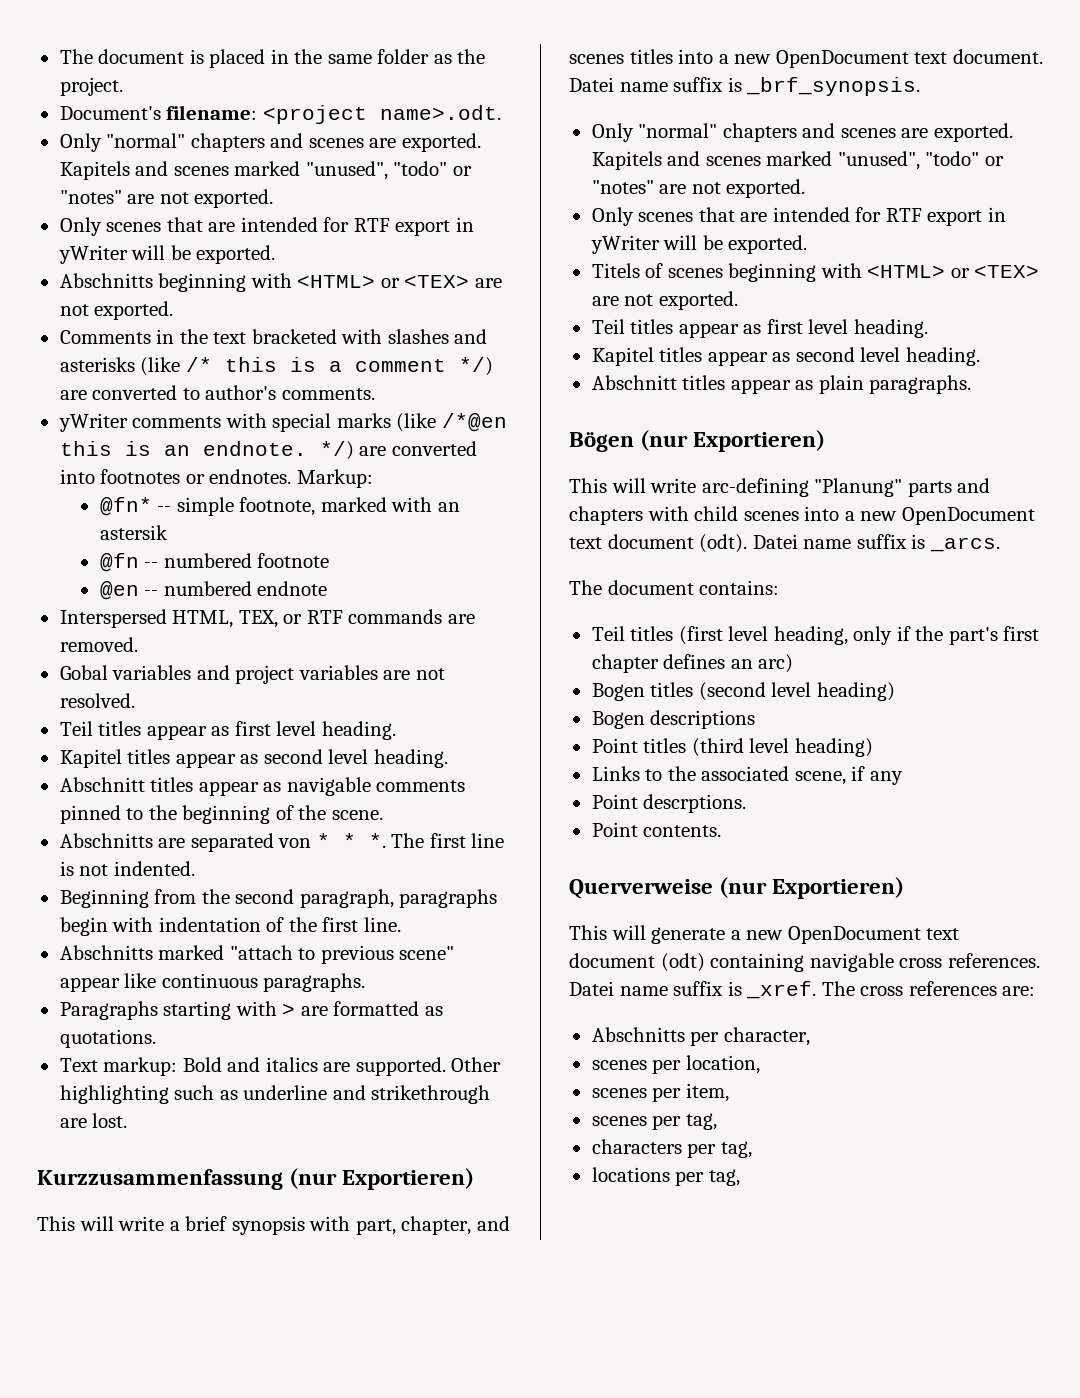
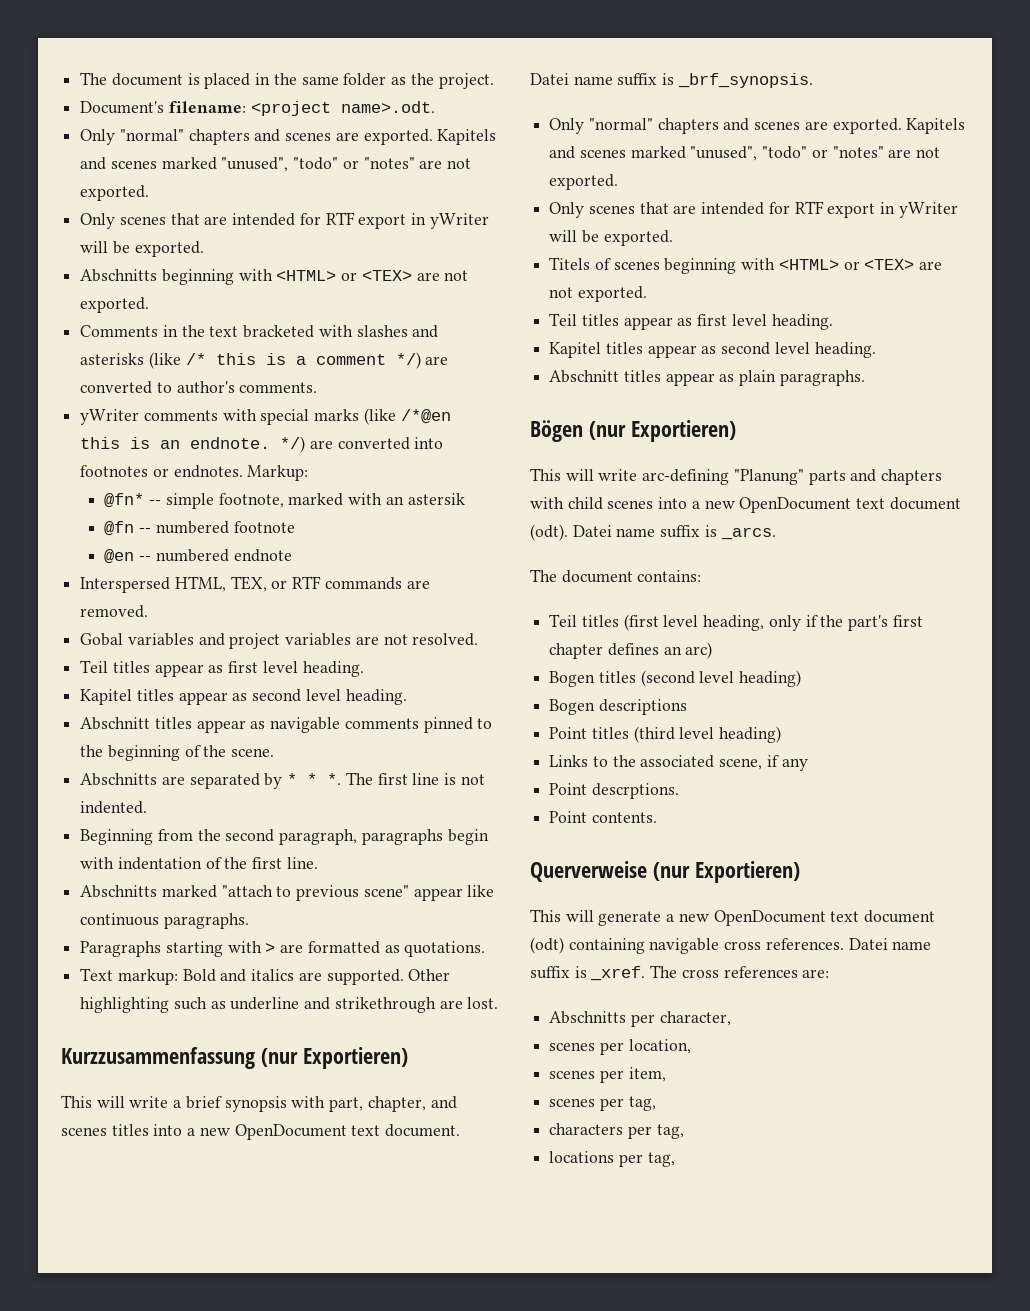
[278,838,312,848] von -> [264,773,283,789] by

